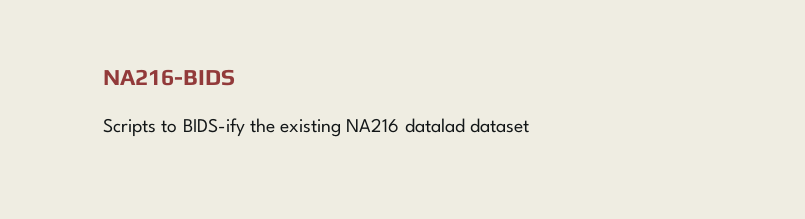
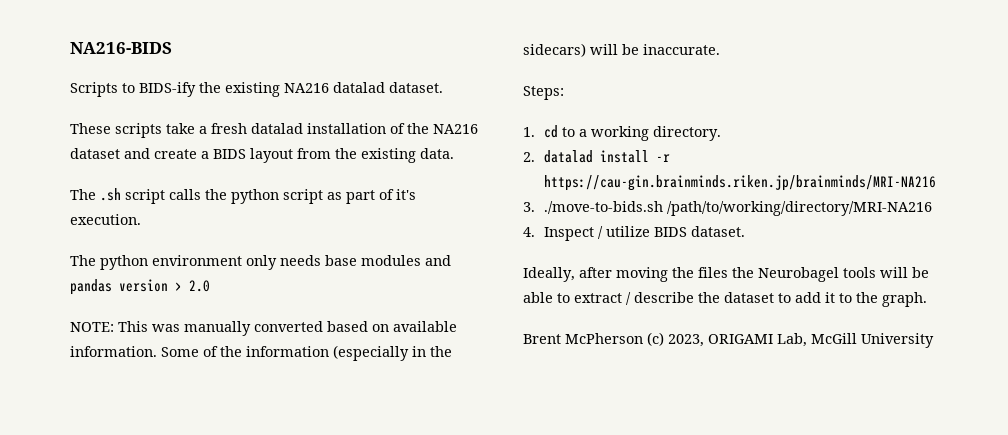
[469,118,529,133] dataset -> [389,82,443,93] [70,123,478,138] [70,148,454,163] [70,188,416,204] [70,214,141,225] [70,255,451,270] [70,279,210,295] [70,321,457,336] [70,345,452,361] [523,43,720,57] [523,86,564,100] [523,125,722,141] [523,150,671,163] [544,175,937,191] [523,201,933,216] [523,226,746,241] [523,267,929,282] [523,292,927,307] [523,332,934,348] dataset. // These scripts take a fresh datalad installation of the NA216 dataset and create a BIDS layout from the existing data. // The .sh script calls the python script as part of it's execution. // The python environment only needs base modules and pandas version > 2.0 // NOTE: This was manually converted based on available information. Some of the information (especially in the sidecars) will be inaccurate. // Steps: // 1. cd to a working directory. // 2. datalad install -r https://cau-gin.brainminds.riken.jp/brainminds/MRI-NA216 // 3. ./move-to-bids.sh /path/to/working/directory/MRI-NA216 // 4. Inspect / utilize BIDS dataset. // Ideally, after moving the files the Neurobagel tools will be able to extract / describe the dataset to add it to the graph. // Brent McPherson (c) 2023, ORIGAMI Lab, McGill University

